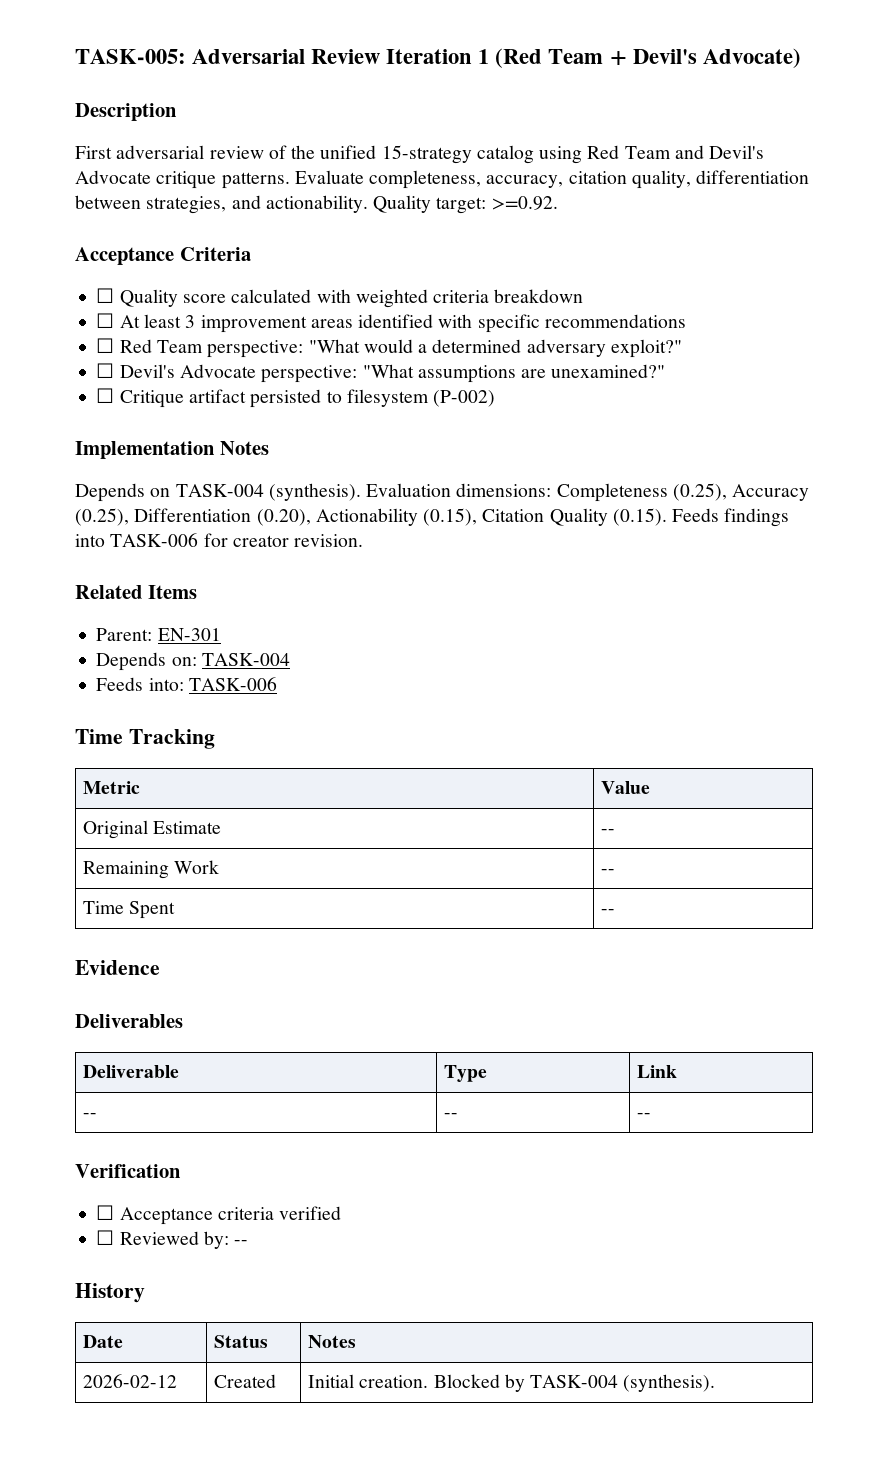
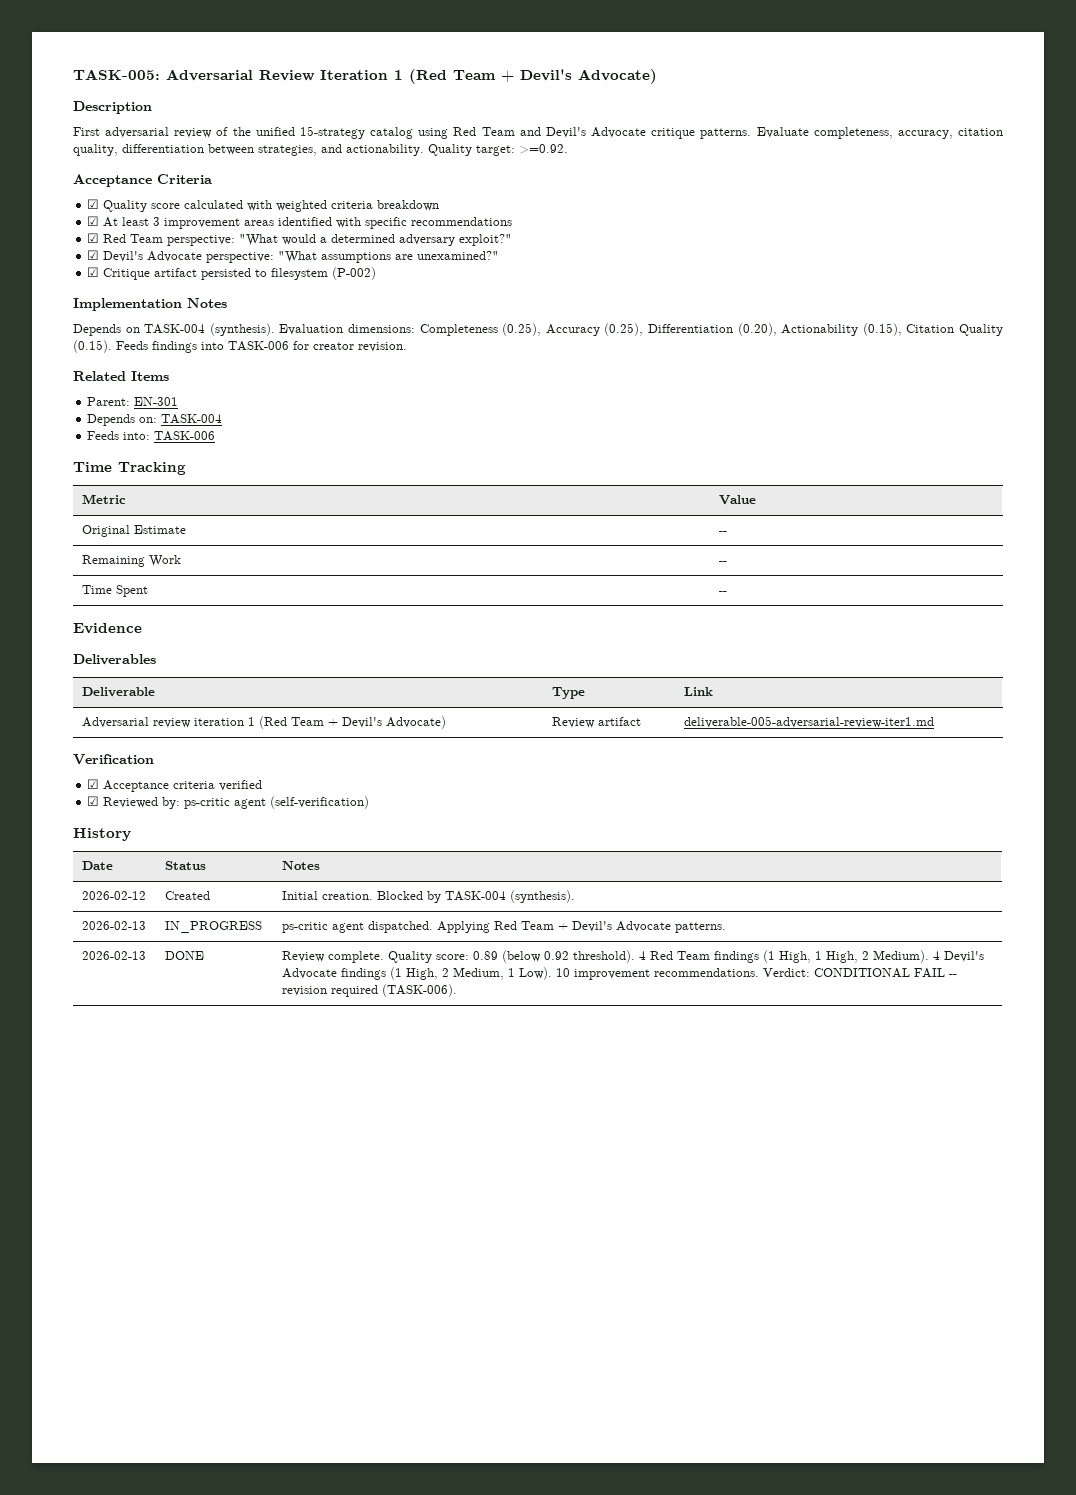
[96,288,115,303] ☐ -> [87,199,100,209] ☑
[96,313,115,328] ☐ -> [87,216,100,226] ☑
[96,338,115,353] ☐ -> [87,233,100,243] ☑
[96,363,115,378] ☐ -> [87,250,100,260] ☑
[96,388,115,403] ☐ -> [87,267,100,277] ☑
[83,1113,98,1118] [444,1113,459,1118] [637,1113,652,1118] -- | -- | -- -> [82,716,447,729] [552,717,642,728] [684,716,935,728] Adversarial review iteration 1 (Red Team + Devil's Advocate) | Review artifact | deliverable-005-adversarial-review-iter1.md
[96,1205,115,1220] ☐ -> [87,779,100,789] ☑
[96,1230,115,1245] ☐ -> [87,796,100,806] ☑
[234,1240,249,1245] -- -> [184,796,370,809] ps-critic agent (self-verification)
(716, 1383) none -> [82,921,147,930] [165,921,263,933] [282,921,727,933] [82,951,147,960] [165,951,205,960] [282,950,985,963] [282,967,958,980] [282,984,458,997] // 2026-02-13 | IN_PROGRESS | ps-critic agent dispatched. Applying Red Team + Devil's Advocate patterns. // 2026-02-13 | DONE | Review complete. Quality score: 0.89 (below 0.92 threshold). 4 Red Team findings (1 High, 1 High, 2 Medium). 4 Devil's Advocate findings (1 High, 2 Medium, 1 Low). 10 improvement recommendations. Verdict: CONDITIONAL FAIL -- revision required (TASK-006).

